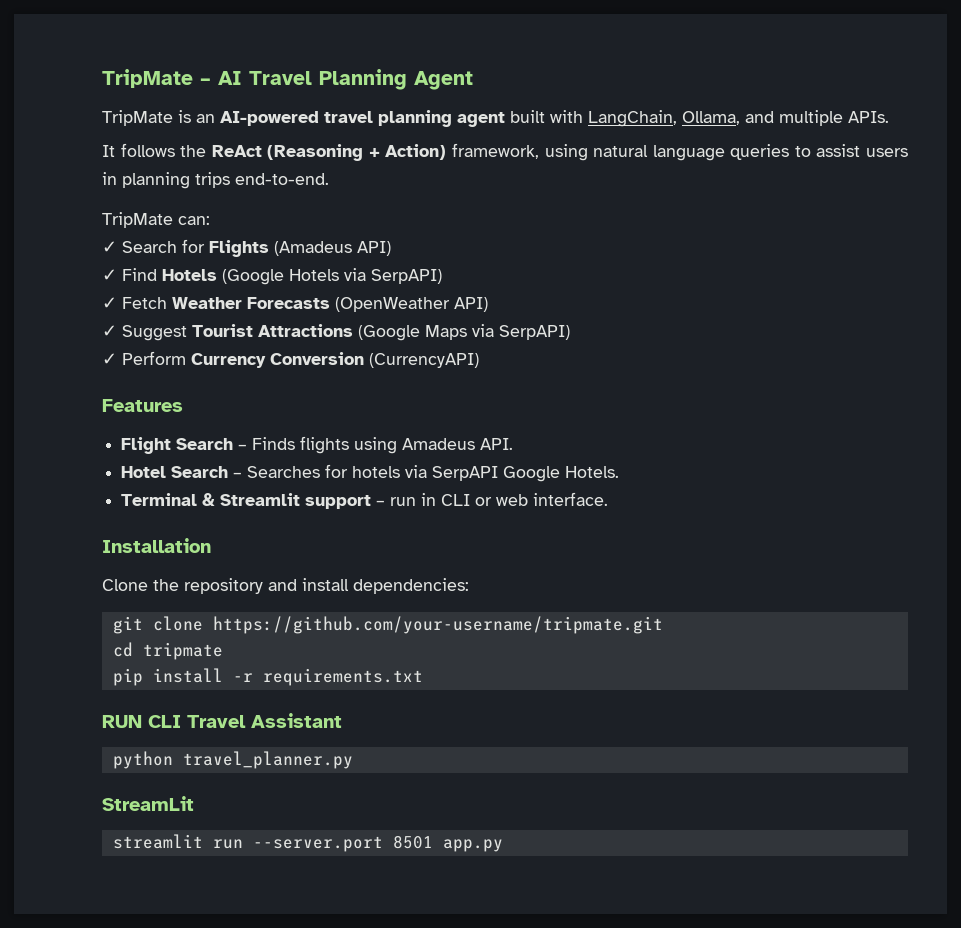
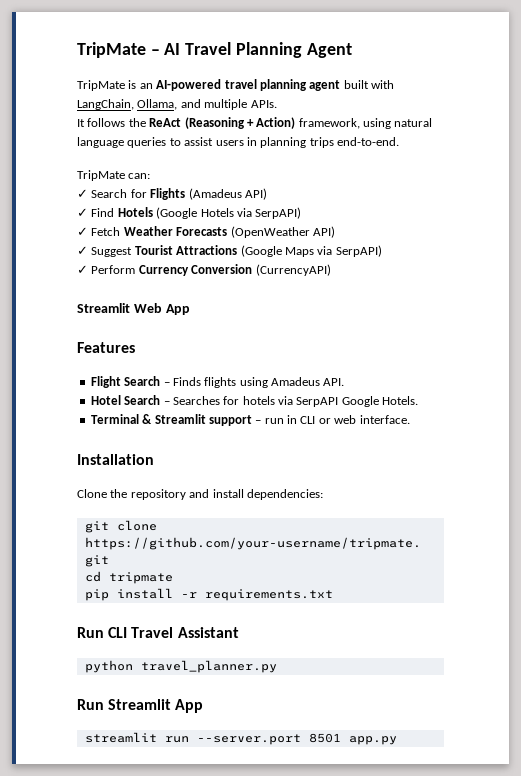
(479, 360) none -> [77,303,190,315] // Streamlit Web App
[102,715,142,728] RUN -> [77,627,104,638] Run
[102,796,194,811] StreamLit -> [77,699,204,713] Run Streamlit App

